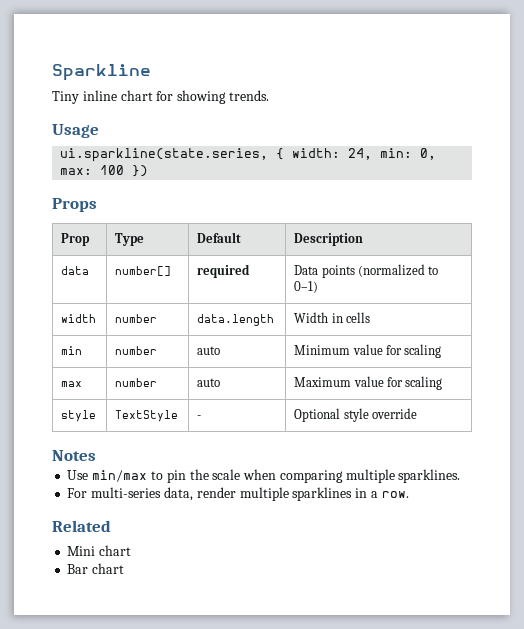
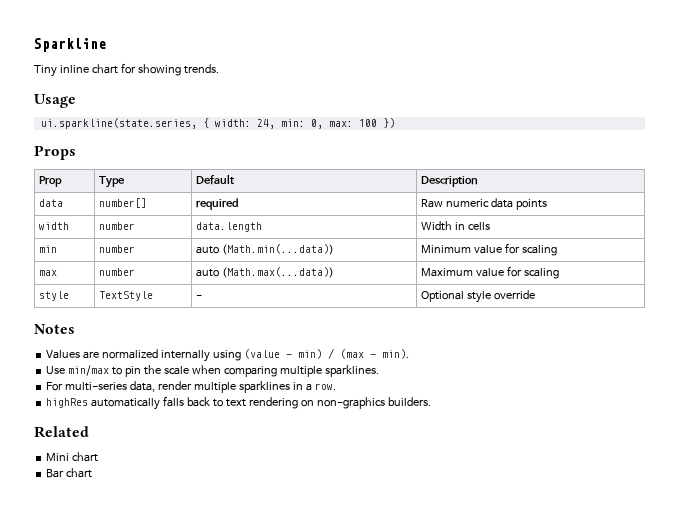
[294,264,439,278] [294,281,319,293] Data points (normalized to 0–1) -> [420,198,547,210] Raw numeric data points
(221, 350) none -> [221,244,334,255] (Math.min(...data))
(221, 382) none -> [221,267,334,278] (Math.max(...data))
(96, 455) none -> [46,348,409,362] // Values are normalized internally using (value - min) / (max - min).
(409, 494) none -> [46,396,431,410] // highRes automatically falls back to text rendering on non-graphics builders.

